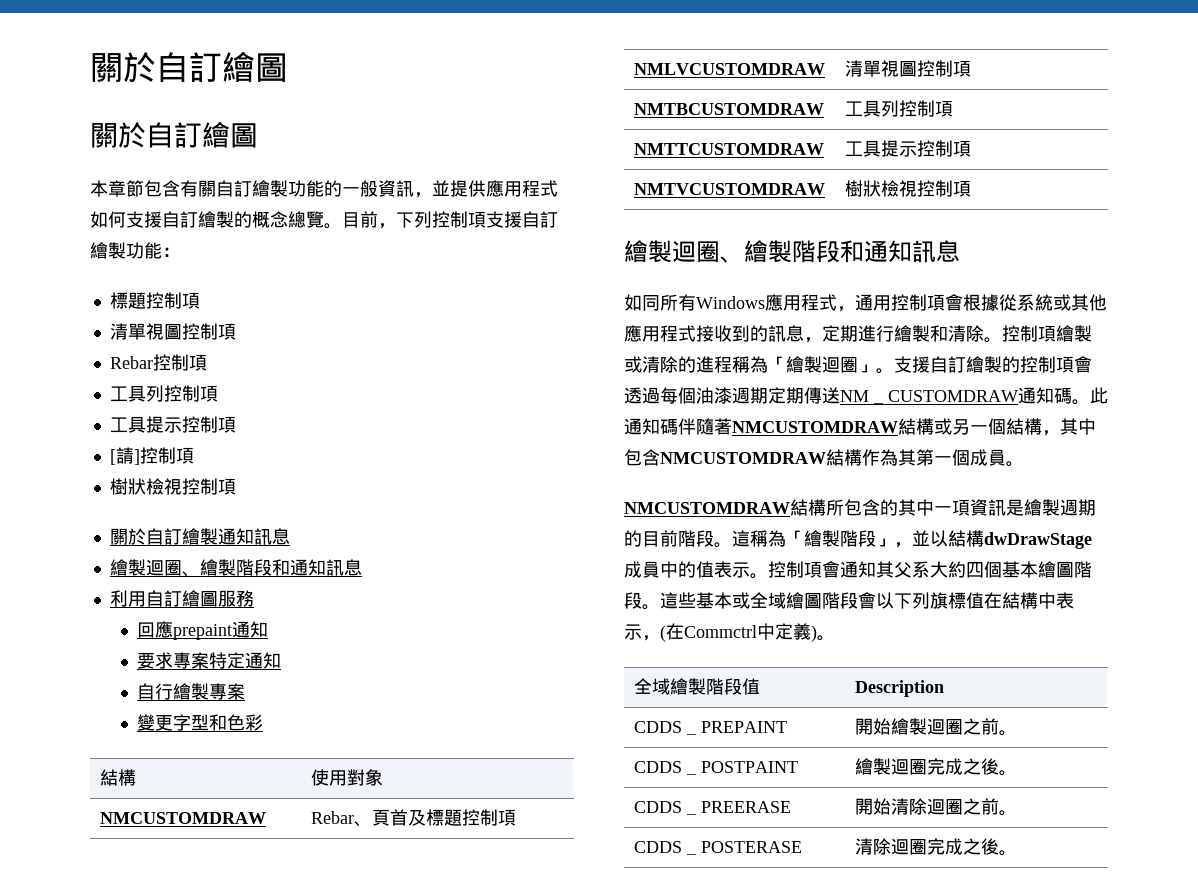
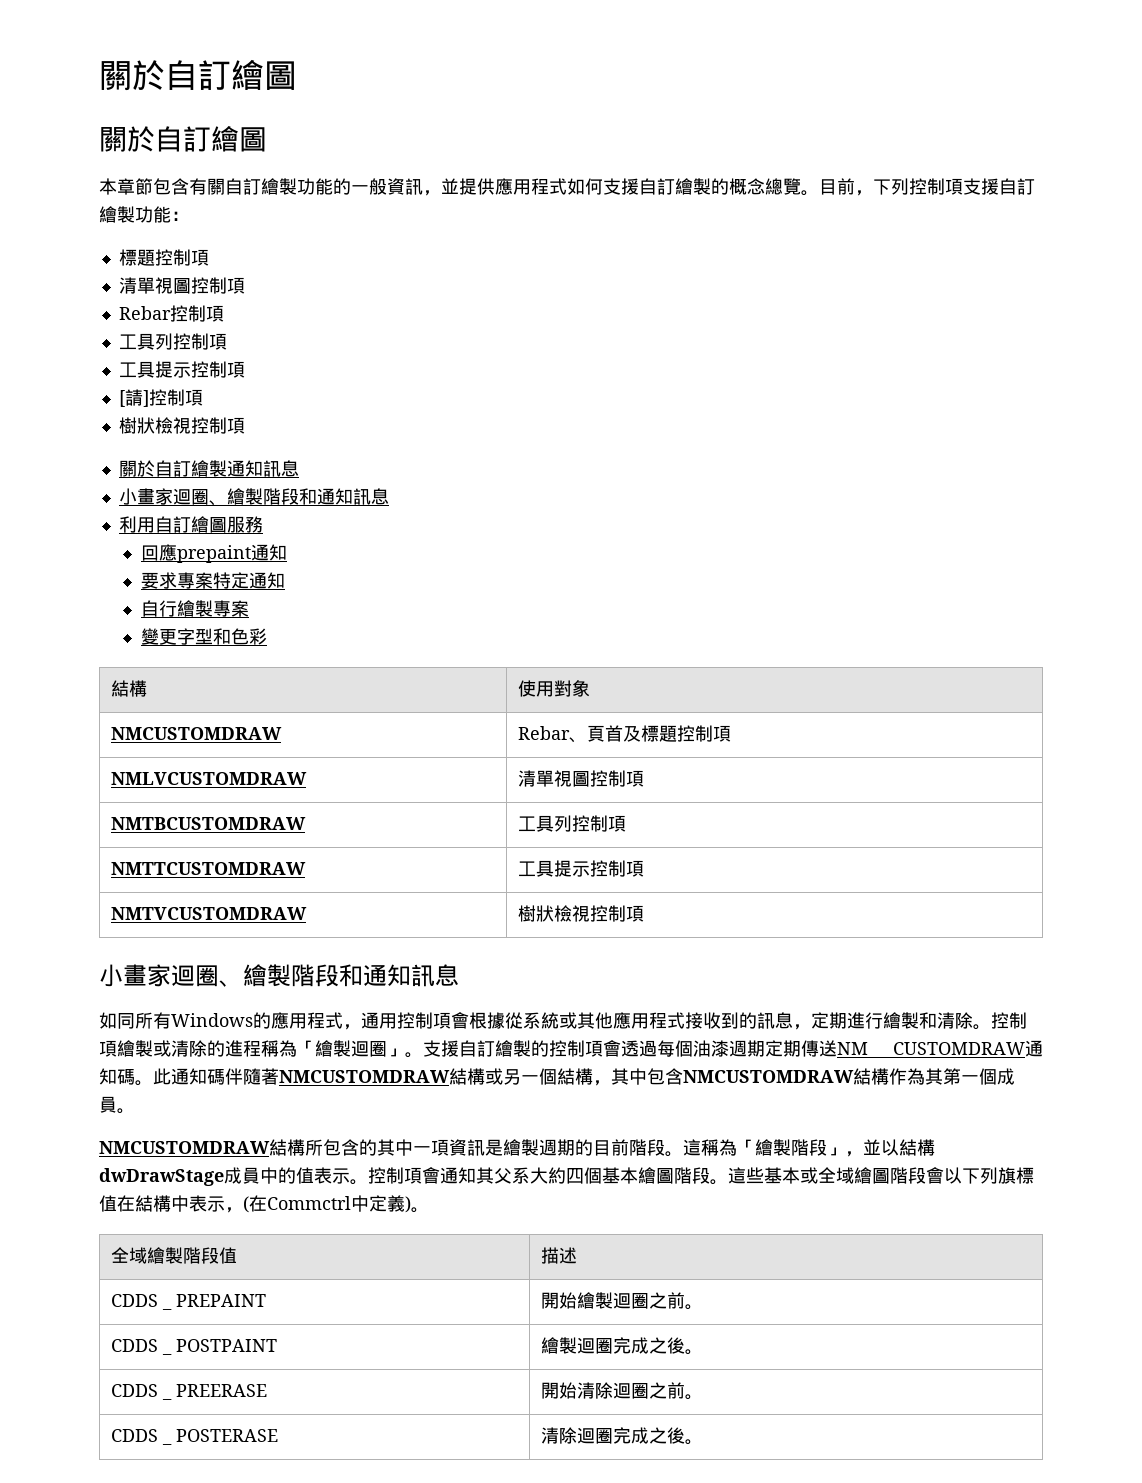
[109,559,146,576] 繪製 -> [118,488,173,505] 小畫家
[624,240,672,263] 繪製 -> [99,964,171,987] 小畫家
(765, 302) none -> [253,1012,271,1029] 的
[854,680,944,697] Description -> [540,1247,577,1264] 描述

